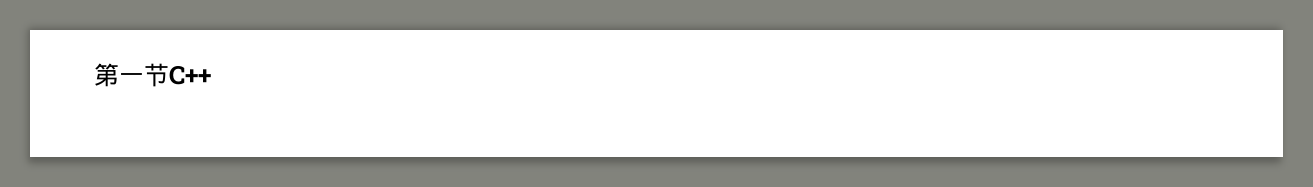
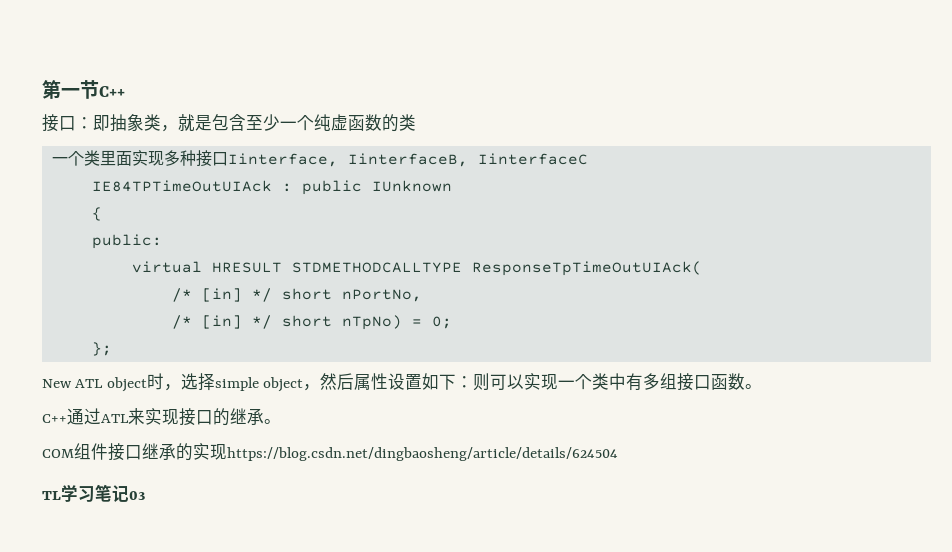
(211, 75) none -> [42,114,416,132] [51,150,588,167] [91,180,452,195] [91,207,102,221] [91,234,162,249] [131,261,702,276] [171,288,422,302] [171,315,452,330] [91,342,112,356] [42,373,763,392] [42,408,281,426] [42,443,618,461] [42,484,145,502] // 接口：即抽象类，就是包含至少一个纯虚函数的类 // 一个类里面实现多种接口Iinterface, IinterfaceB, IinterfaceC // IE84TPTimeOutUIAck : public IUnknown // { // public: // virtual HRESULT STDMETHODCALLTYPE ResponseTpTimeOutUIAck( // /* [in] */ short nPortNo, // /* [in] */ short nTpNo) = 0; // }; // New ATL object时，选择simple object，然后属性设置如下：则可以实现一个类中有多组接口函数。 // C++通过ATL来实现接口的继承。 // COM组件接口继承的实现https://blog.csdn.net/dingbaosheng/article/details/624504 // TL学习笔记03

